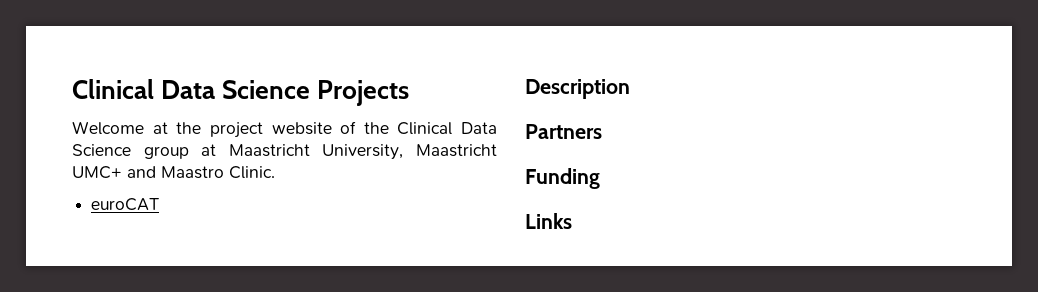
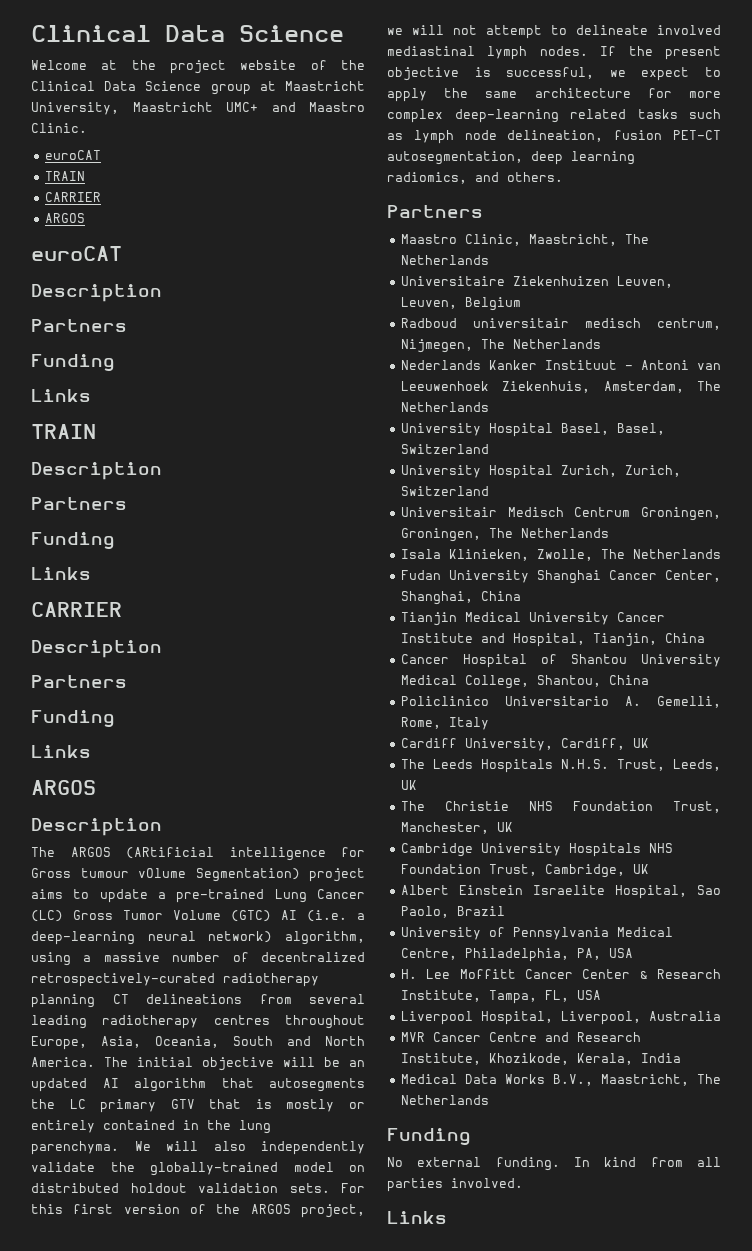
[72,79,410,106] Clinical Data Science Projects -> [31,25,344,42] Clinical Data Science
[525,79,630,99] [525,124,602,139] [525,168,600,189] [525,213,572,229] // Description // Partners // Funding // Links -> [44,171,85,181] [44,192,101,202] [44,213,85,223] [31,246,122,261] [31,284,162,302] [31,319,127,332] [31,354,115,372] [31,389,91,402] [31,424,96,439] [31,462,162,480] [31,497,127,510] [31,532,115,550] [31,567,91,580] [31,602,122,617] [31,640,162,658] [31,675,127,688] [31,710,115,728] [31,745,91,758] [31,780,96,795] [31,818,162,836] [31,847,365,861] [31,868,365,882] [31,889,365,903] [31,910,365,922] [31,931,365,945] [31,952,365,966] [31,973,319,987] [31,994,365,1008] [31,1015,365,1029] [31,1036,365,1050] [31,1057,365,1071] [31,1078,365,1092] [31,1099,365,1113] [31,1120,271,1134] [31,1141,365,1155] [31,1162,365,1176] [31,1183,365,1193] [31,1204,366,1218] [387,25,721,39] [387,46,721,60] [387,67,721,81] [387,88,721,102] [387,109,721,123] [387,130,721,144] [387,151,635,165] [387,172,563,184] [387,205,483,218] [400,234,649,246] [400,255,489,265] [400,276,673,288] [400,297,521,311] [400,318,721,330] [400,339,601,353] [400,360,721,370] [400,381,721,393] [400,402,489,412] [400,423,665,437] [400,444,489,454] [400,465,681,479] [400,486,489,496] [400,507,721,521] [400,528,609,542] [400,549,721,561] [400,570,721,584] [400,591,521,605] [400,612,665,626] [400,633,705,647] [400,654,721,668] [400,675,649,689] [400,696,721,708] [400,717,489,730] [400,738,649,751] [400,759,721,773] [400,780,417,790] [400,801,721,813] [400,822,513,834] [400,843,673,857] [400,864,649,878] [400,885,721,899] [400,906,505,918] [400,927,673,940] [400,948,633,962] [400,969,721,979] [400,990,601,1004] [400,1011,721,1025] [400,1032,641,1042] [400,1053,681,1065] [400,1074,721,1086] [400,1095,489,1105] [387,1128,471,1146] [387,1157,721,1171] [387,1178,523,1192] [387,1211,447,1224] // TRAIN // CARRIER // ARGOS // euroCAT // Description // Partners // Funding // Links // TRAIN // Description // Partners // Funding // Links // CARRIER // Description // Partners // Funding // Links // ARGOS // Description // The ARGOS (ARtificial intelligence for Gross tumour vOlume Segmentation) project aims to update a pre-trained Lung Cancer (LC) Gross Tumor Volume (GTC) AI (i.e. a deep-learning neural network) algorithm, using a massive number of decentralized retrospectively-curated radiotherapy planning CT delineations from several leading radiotherapy centres throughout Europe, Asia, Oceania, South and North America. The initial objective will be an updated AI algorithm that autosegments the LC primary GTV that is mostly or entirely contained in the lung parenchyma. We will also independently validate the globally-trained model on distributed holdout validation sets. For this first version of the ARGOS project, we will not attempt to delineate involved mediastinal lymph nodes. If the present objective is successful, we expect to apply the same architecture for more complex deep-learning related tasks such as lymph node delineation, fusion PET-CT autosegmentation, deep learning radiomics, and others. // Partners // Maastro Clinic, Maastricht, The Netherlands // Universitaire Ziekenhuizen Leuven, Leuven, Belgium // Radboud universitair medisch centrum, Nijmegen, The Netherlands // Nederlands Kanker Instituut - Antoni van Leeuwenhoek Ziekenhuis, Amsterdam, The Netherlands // University Hospital Basel, Basel, Switzerland // University Hospital Zurich, Zurich, Switzerland // Universitair Medisch Centrum Groningen, Groningen, The Netherlands // Isala Klinieken, Zwolle, The Netherlands // Fudan University Shanghai Cancer Center, Shanghai, China // Tianjin Medical University Cancer Institute and Hospital, Tianjin, China // Cancer Hospital of Shantou University Medical College, Shantou, China // Policlinico Universitario A. Gemelli, Rome, Italy // Cardiff University, Cardiff, UK // The Leeds Hospitals N.H.S. Trust, Leeds, UK // The Christie NHS Foundation Trust, Manchester, UK // Cambridge University Hospitals NHS Foundation Trust, Cambridge, UK // Albert Einstein Israelite Hospital, Sao Paolo, Brazil // University of Pennsylvania Medical Centre, Philadelphia, PA, USA // H. Lee Moffitt Cancer Center & Research Institute, Tampa, FL, USA // Liverpool Hospital, Liverpool, Australia // MVR Cancer Centre and Research Institute, Khozikode, Kerala, India // Medical Data Works B.V., Maastricht, The Netherlands // Funding // No external funding. In kind from all parties involved. // Links

